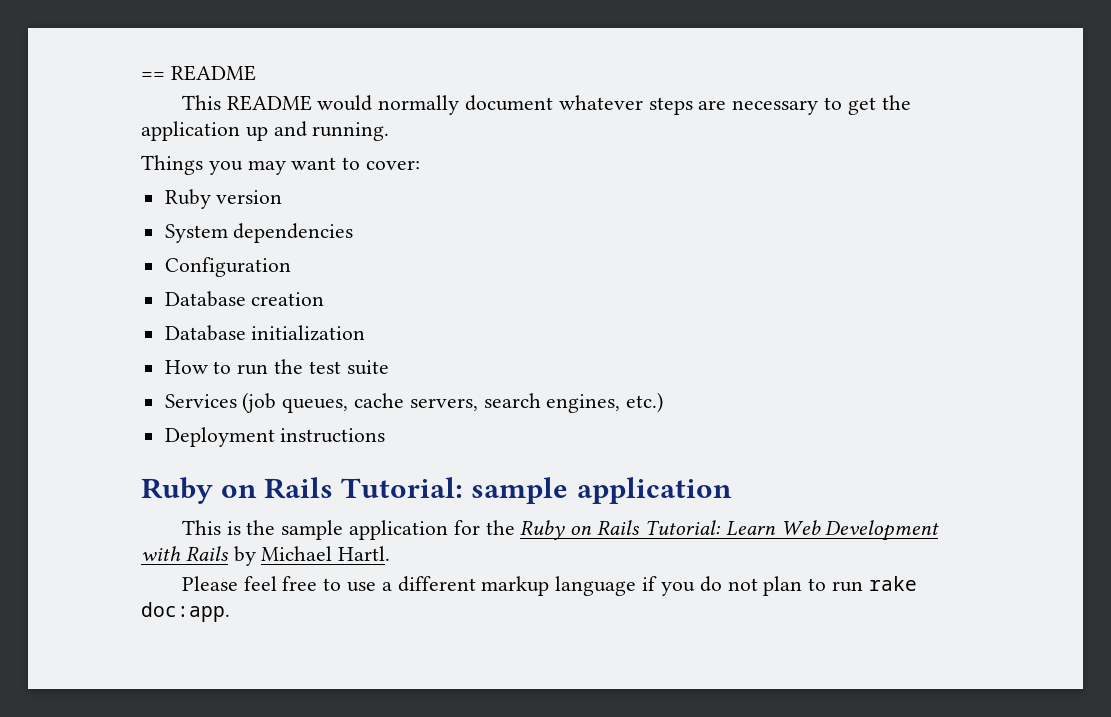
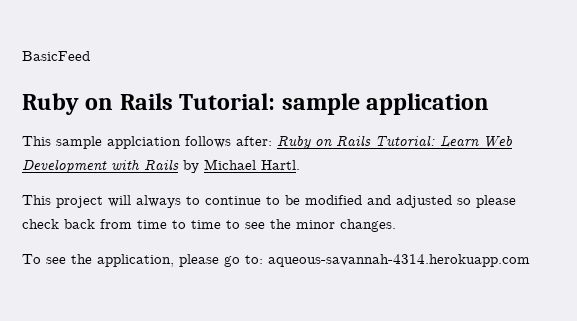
[141,65,256,81] [181,95,911,115] [141,121,390,141] [141,155,421,175] [164,189,283,209] [164,223,354,243] [164,257,291,277] [164,291,325,307] [164,325,366,341] [164,359,389,375] [164,392,664,413] [164,427,386,447] == README // This README would normally document whatever steps are necessary to get the application up and running. // Things you may want to cover: // Ruby version // System dependencies // Configuration // Database creation // Database initialization // How to run the test suite // Services (job queues, cache servers, search engines, etc.) // Deployment instructions -> [22,51,90,61] BasicFeed
[226,520,515,540] is the sample application for the -> [56,136,272,149] sample applciation follows after:
[181,576,917,596] [141,602,230,622] Please feel free to use a different markup language if you do not plan to run rake doc:app. -> [22,195,516,208] [22,219,396,232] [22,254,530,267] This project will always to continue to be modified and adjusted so please check back from time to time to see the minor changes. // To see the application, please go to: aqueous-savannah-4314.herokuapp.com

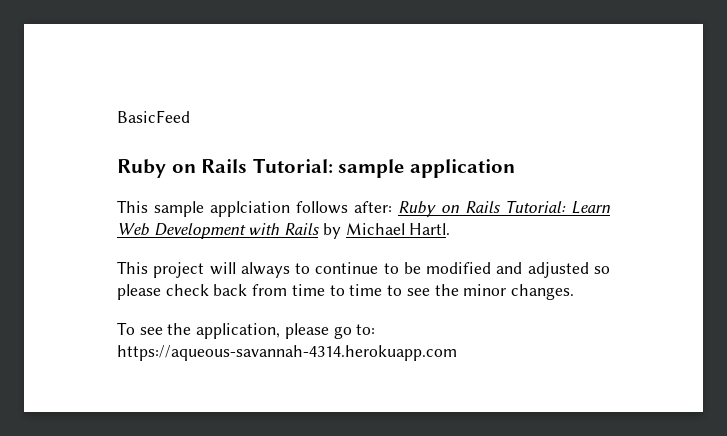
[268,254,530,267] aqueous-savannah-4314.herokuapp.com -> [117,345,457,361] https://aqueous-savannah-4314.herokuapp.com

